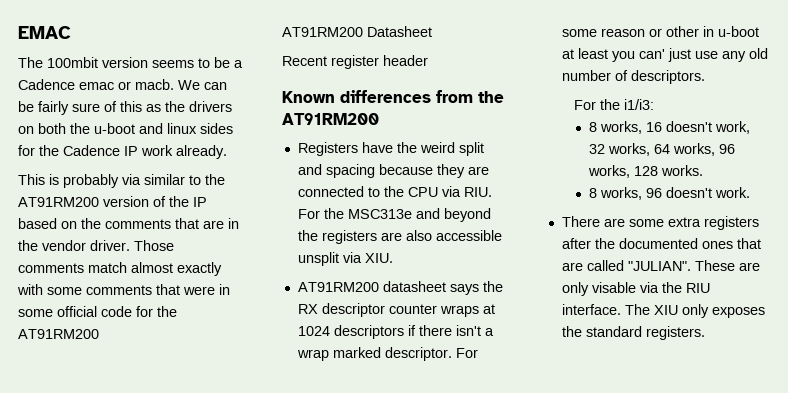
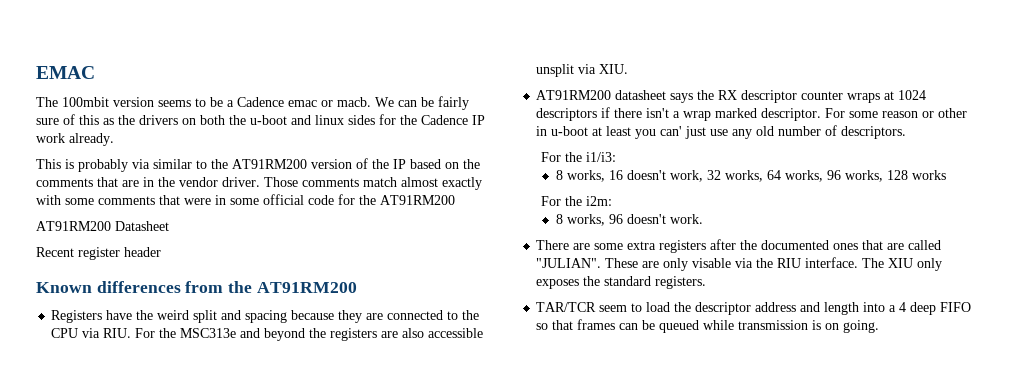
[661,165,704,176] works. -> [912,170,947,180] [540,196,612,206] works // For the i2m:
(705, 333) none -> [536,302,972,315] [536,319,880,333] // TAR/TCR seem to load the descriptor address and length into a 4 deep FIFO so that frames can be queued while transmission is on going.

